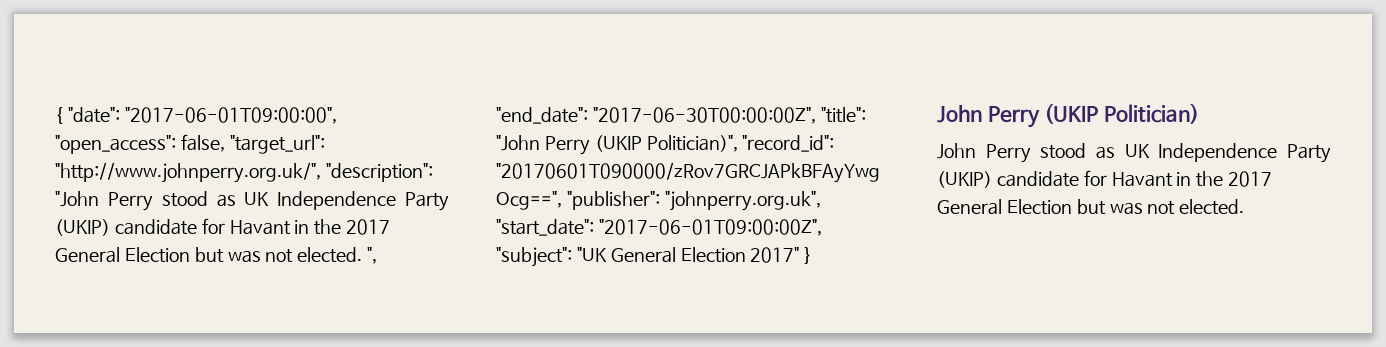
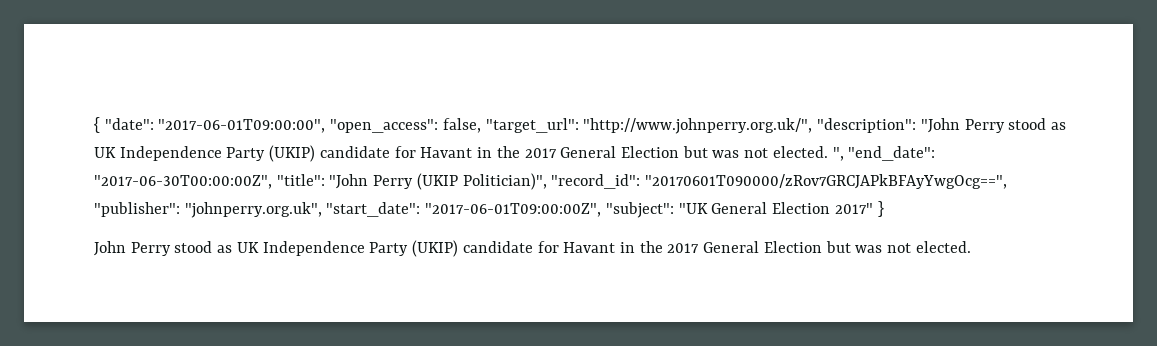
[937,103,1200,128] // John Perry (UKIP Politician) -> (884, 209) none

